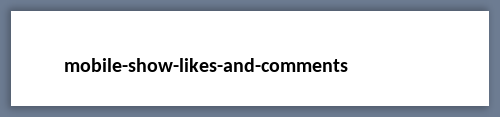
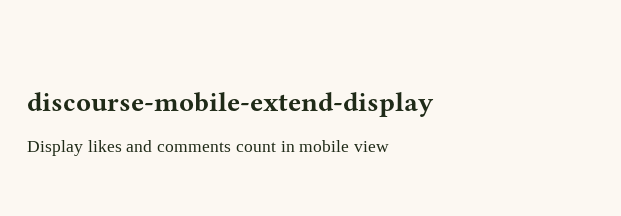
[64,58,348,72] mobile-show-likes-and-comments -> [27,92,434,117] [27,140,390,156] discourse-mobile-extend-display // Display likes and comments count in mobile view

